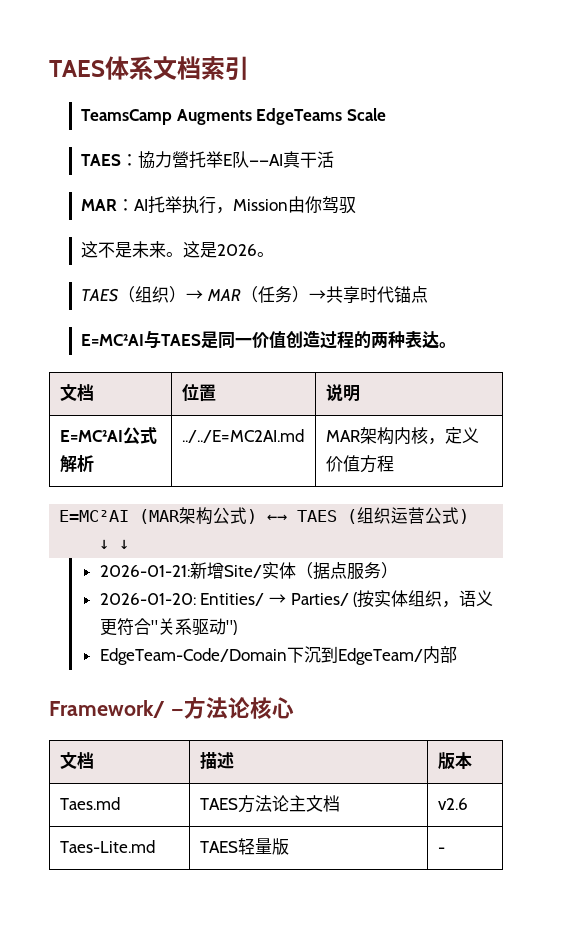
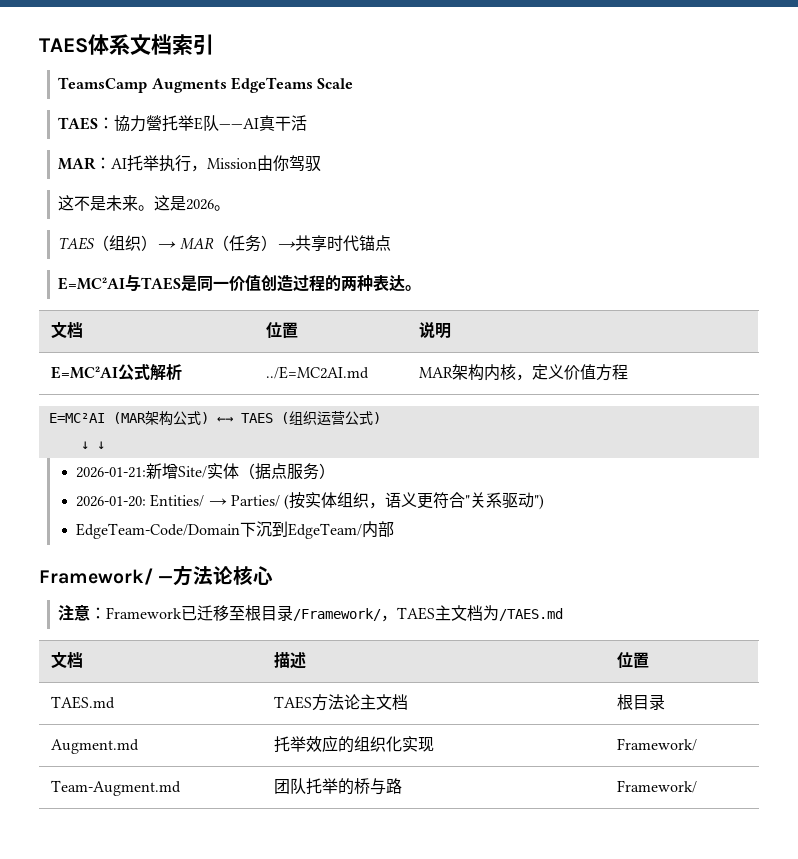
[181,429,304,443] ../../E=MC2AI.md -> [265,366,369,379] ../E=MC2AI.md
(294, 708) none -> [58,605,564,622] // 注意：Framework已迁移至根目录/Framework/，TAES主文档为/TAES.md
[437,752,472,770] [59,797,120,810] 版本 // Taes.md -> [616,652,649,669] [50,696,115,709] 位置 // TAES.md
[437,798,468,810] [59,840,155,853] [199,838,289,855] [437,847,445,853] v2.6 // Taes-Lite.md | TAES轻量版 | - -> [616,694,665,710] [50,739,139,754] [273,735,434,753] [616,738,697,751] [50,780,181,796] [273,778,402,795] [616,780,697,793] 根目录 // Augment.md | 托举效应的组织化实现 | Framework/ // Team-Augment.md | 团队托举的桥与路 | Framework/

